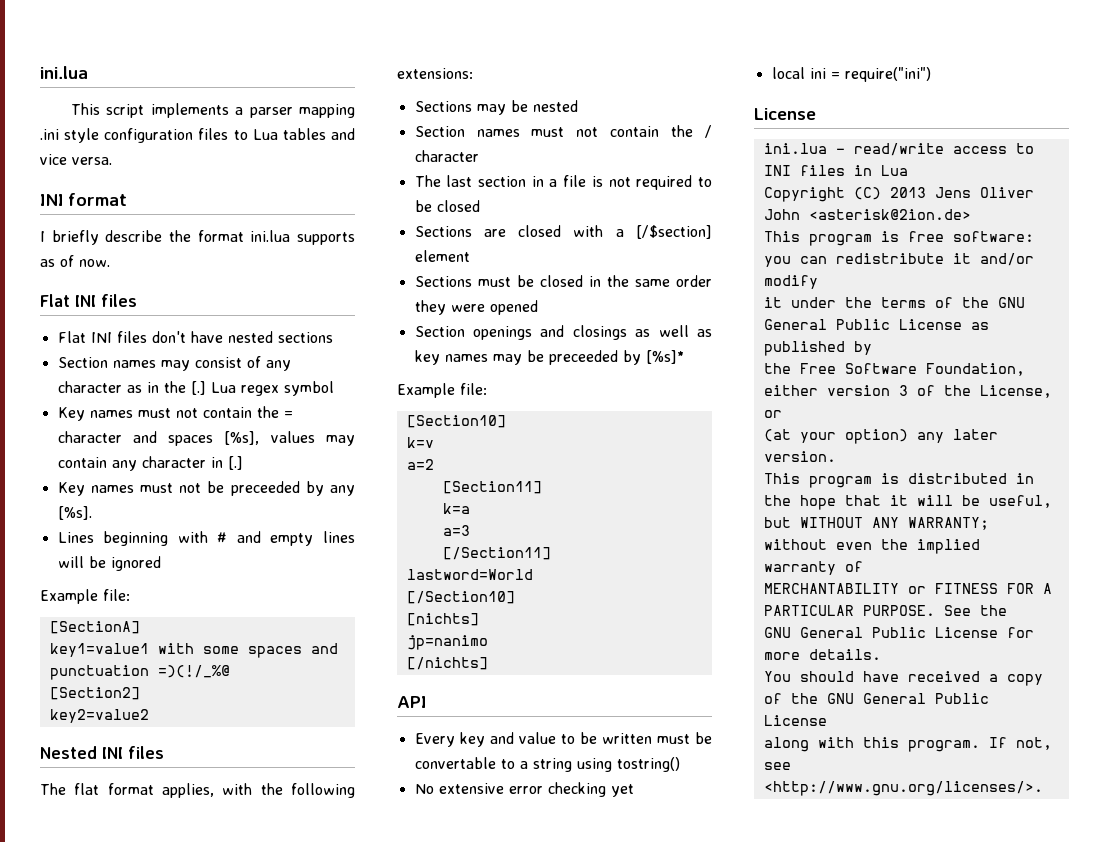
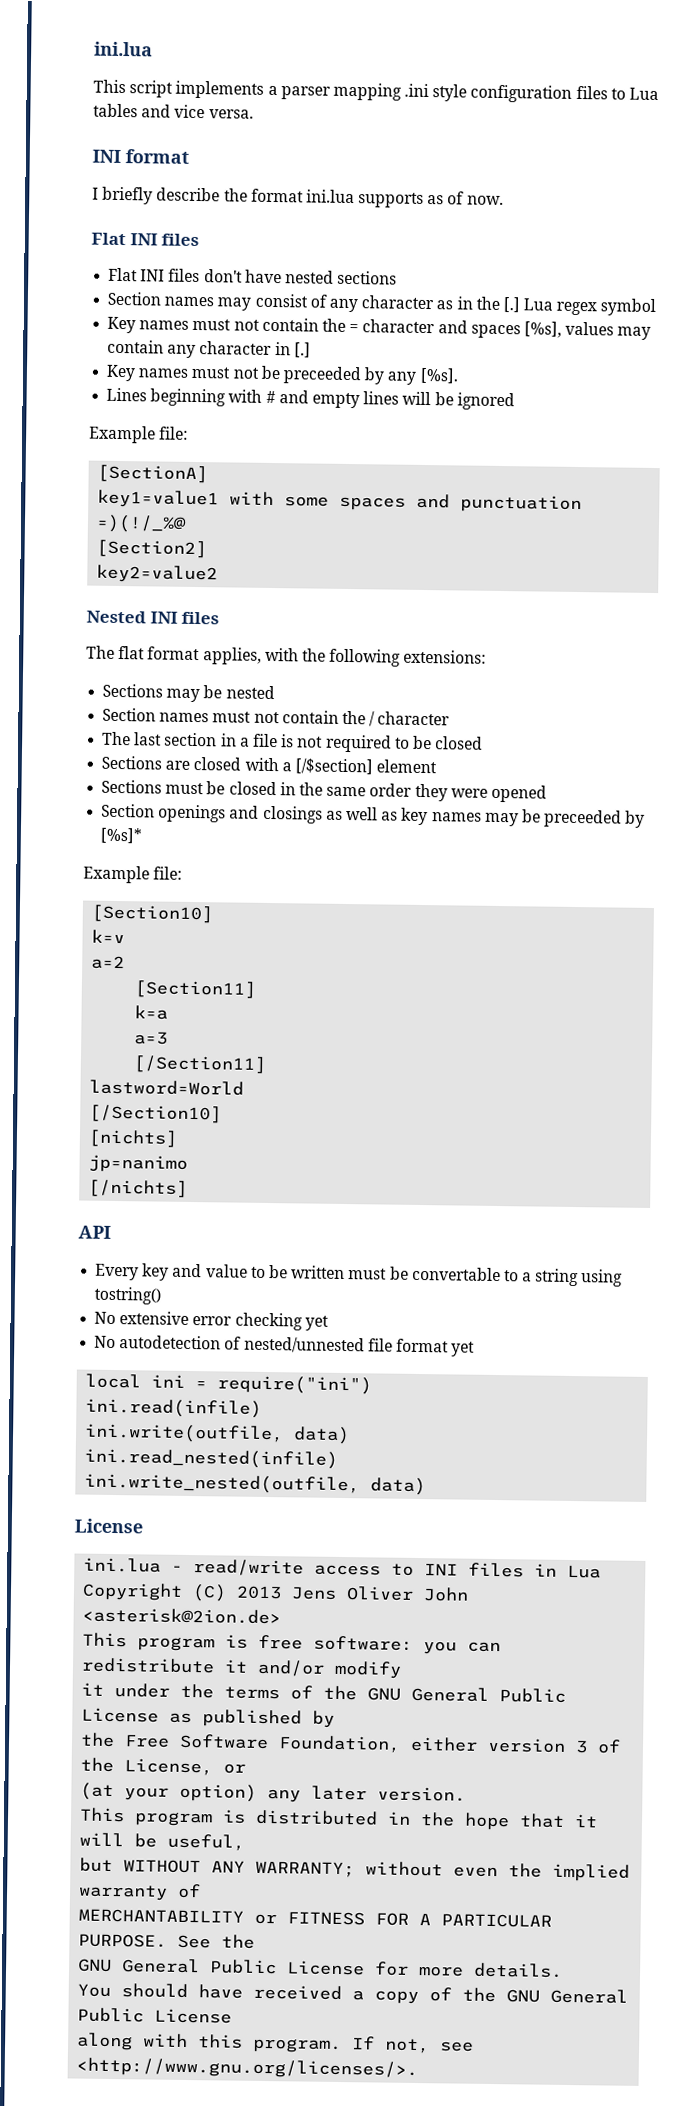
[771,67,931,82] local ini = require("ini") -> [94,1335,476,1357] [85,1373,373,1395] [85,1398,263,1418] [84,1423,351,1445] [84,1448,339,1469] [84,1473,427,1496] No autodetection of nested/unnested file format yet // local ini = require("ini") // ini.read(infile) // ini.write(outfile, data) // ini.read_nested(infile) // ini.write_nested(outfile, data)

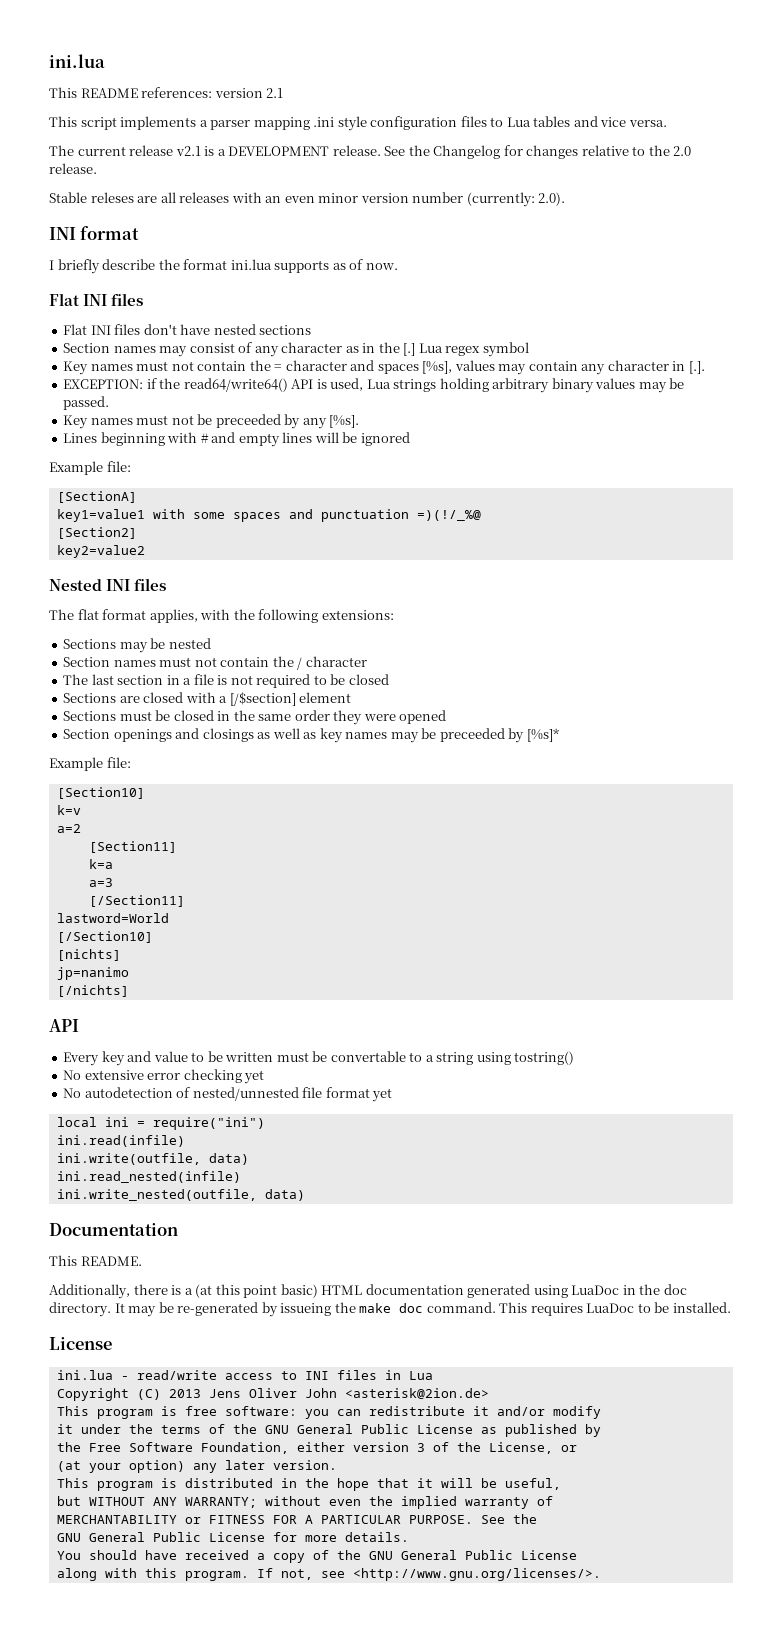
[94,41,153,57] ini.lua -> [49,54,105,68] [49,87,284,98] ini.lua // This README references: version 2.1
(254, 114) none -> [49,145,692,159] [49,163,97,174] [49,192,566,207] // The current release v2.1 is a DEVELOPMENT release. See the Changelog for changes relative to the 2.0 release. // Stable releses are all releases with an even minor version number (currently: 2.0).
[293,342,311,358] [.] -> [688,361,705,374] [63,378,685,393] [63,396,110,410] [.]. // EXCEPTION: if the read64/write64() API is used, Lua strings holding arbitrary binary values may be passed.
(427, 1486) none -> [49,1223,178,1236] [49,1255,142,1266] [49,1284,687,1299] [49,1302,731,1317] // Documentation // This README. // Additionally, there is a (at this point basic) HTML documentation generated using LuaDoc in the doc directory. It may be re-generated by issueing the make doc command. This requires LuaDoc to be installed.

